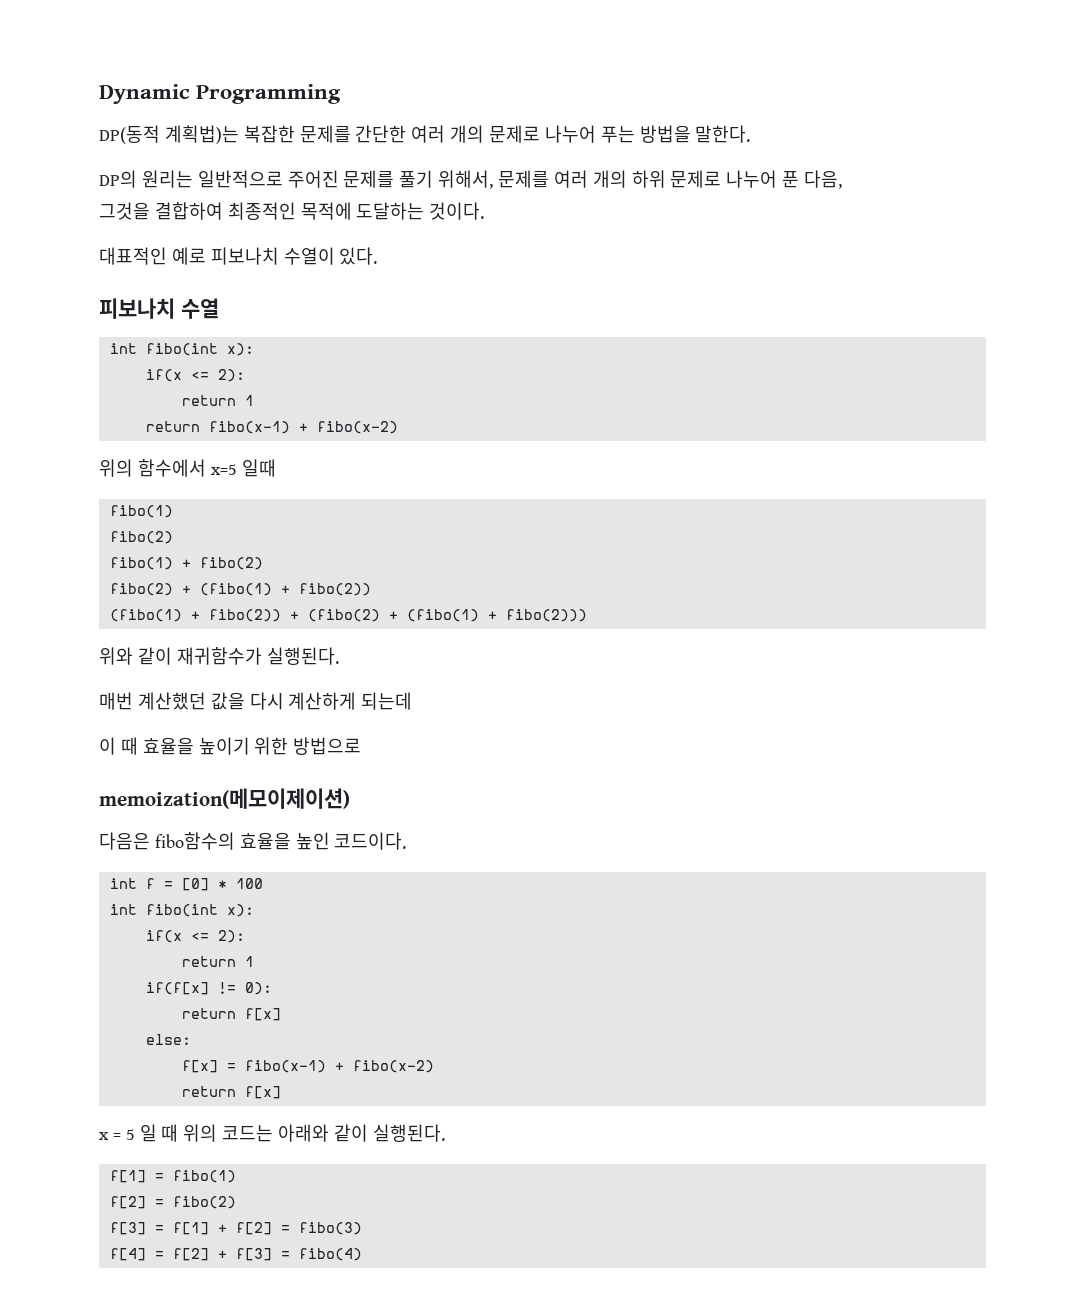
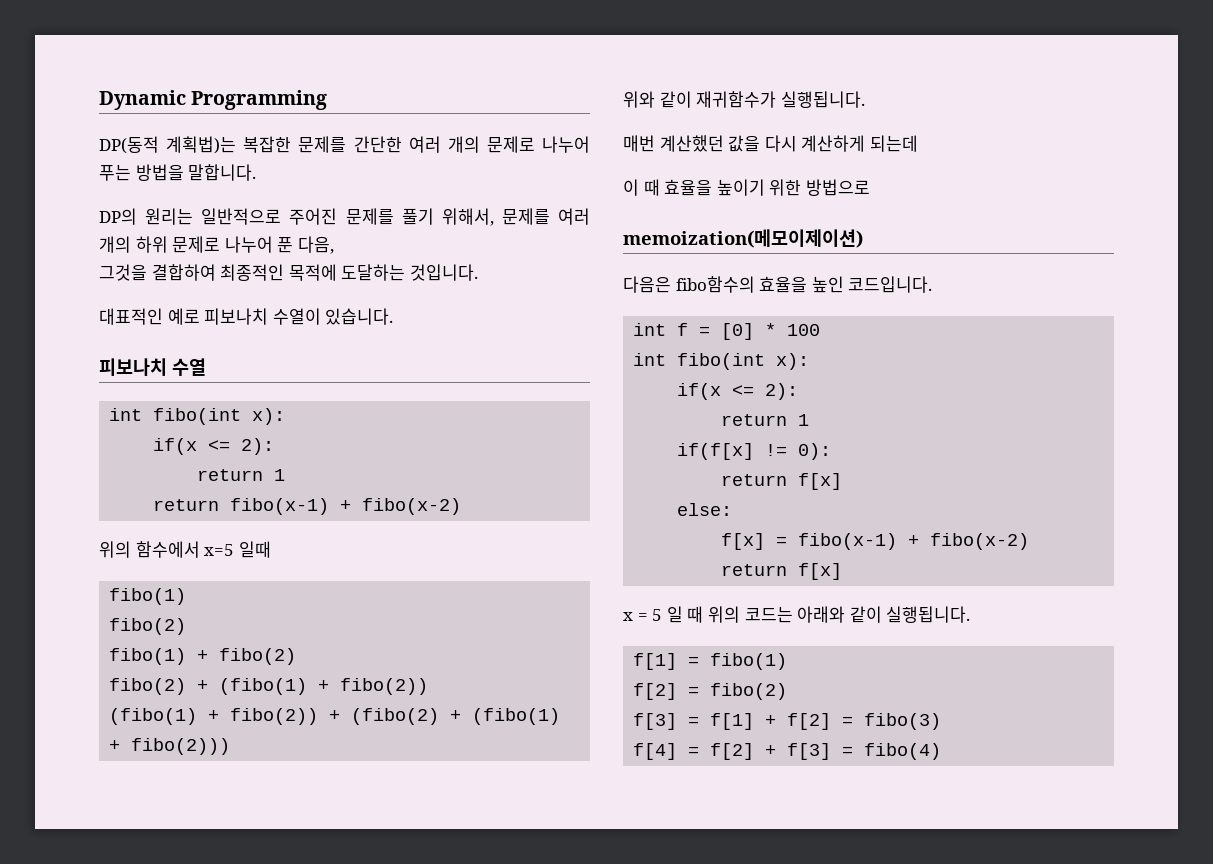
[695,125,751,143] 말한다. -> [188,164,257,181] 말합니다.
[429,202,485,220] 것이다. -> [409,264,478,281] 것입니다.
[339,247,378,265] 있다. -> [325,308,394,325] 있습니다.
[266,647,339,665] 실행된다. -> [780,91,865,108] 실행됩니다.
[334,832,407,850] 코드이다. -> [848,276,933,293] 코드입니다.
[372,1124,445,1142] 실행된다. -> [886,606,971,623] 실행됩니다.

